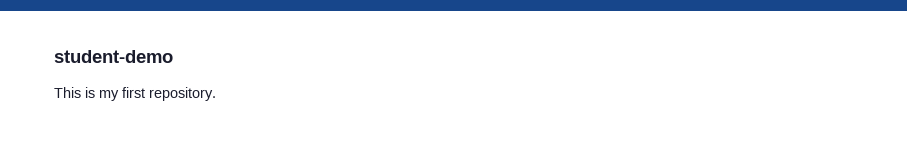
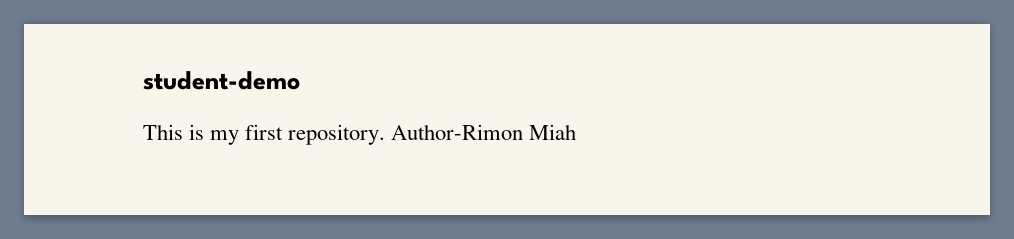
(216, 94) none -> [391,124,577,140] Author-Rimon Miah

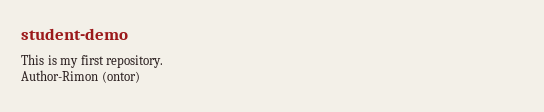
[391,124,577,140] Author-Rimon Miah -> [21,70,140,83] // Author-Rimon (ontor)

